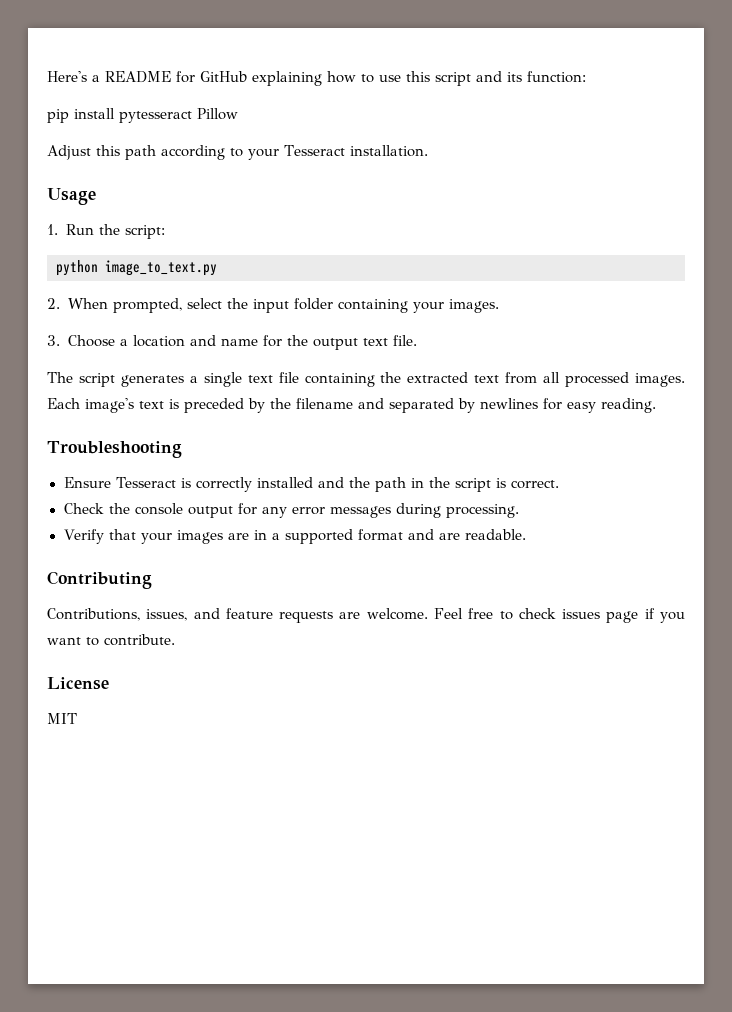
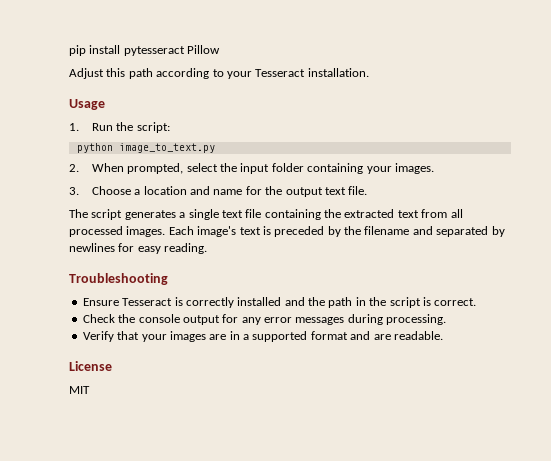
[47,71,586,86] Here's a README for GitHub explaining how to use this script and its function: // -> (69, 50) none
[47,571,152,589] [47,608,686,623] [47,634,175,646] // Contributing // Contributions, issues, and feature requests are welcome. Feel free to check issues page if you want to contribute. -> (443, 335) none

